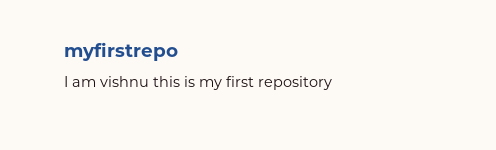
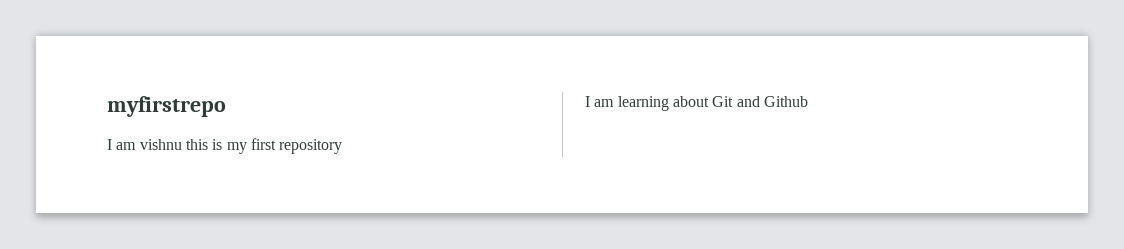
(332, 83) none -> [585,96,808,111] // I am learning about Git and Github

